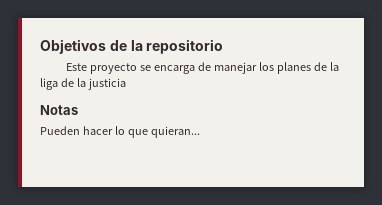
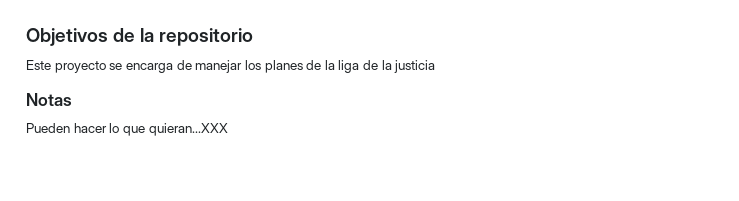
[150,126,200,138] quieran... -> [148,123,228,136] quieran...XXX

